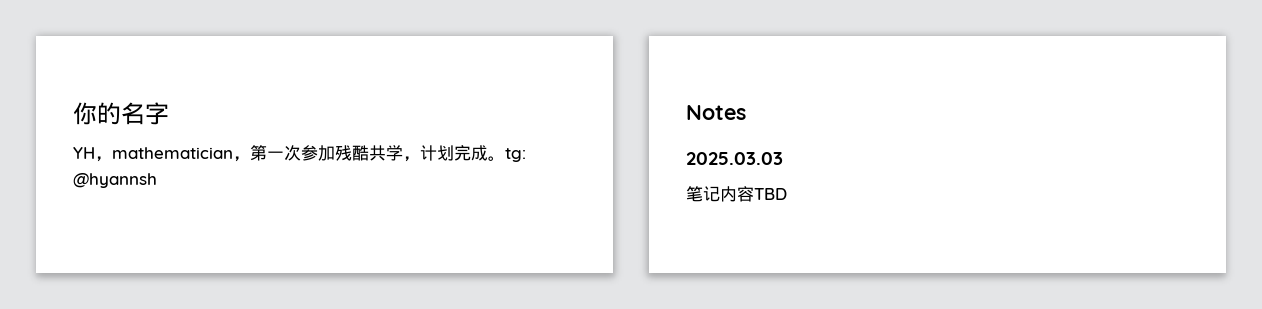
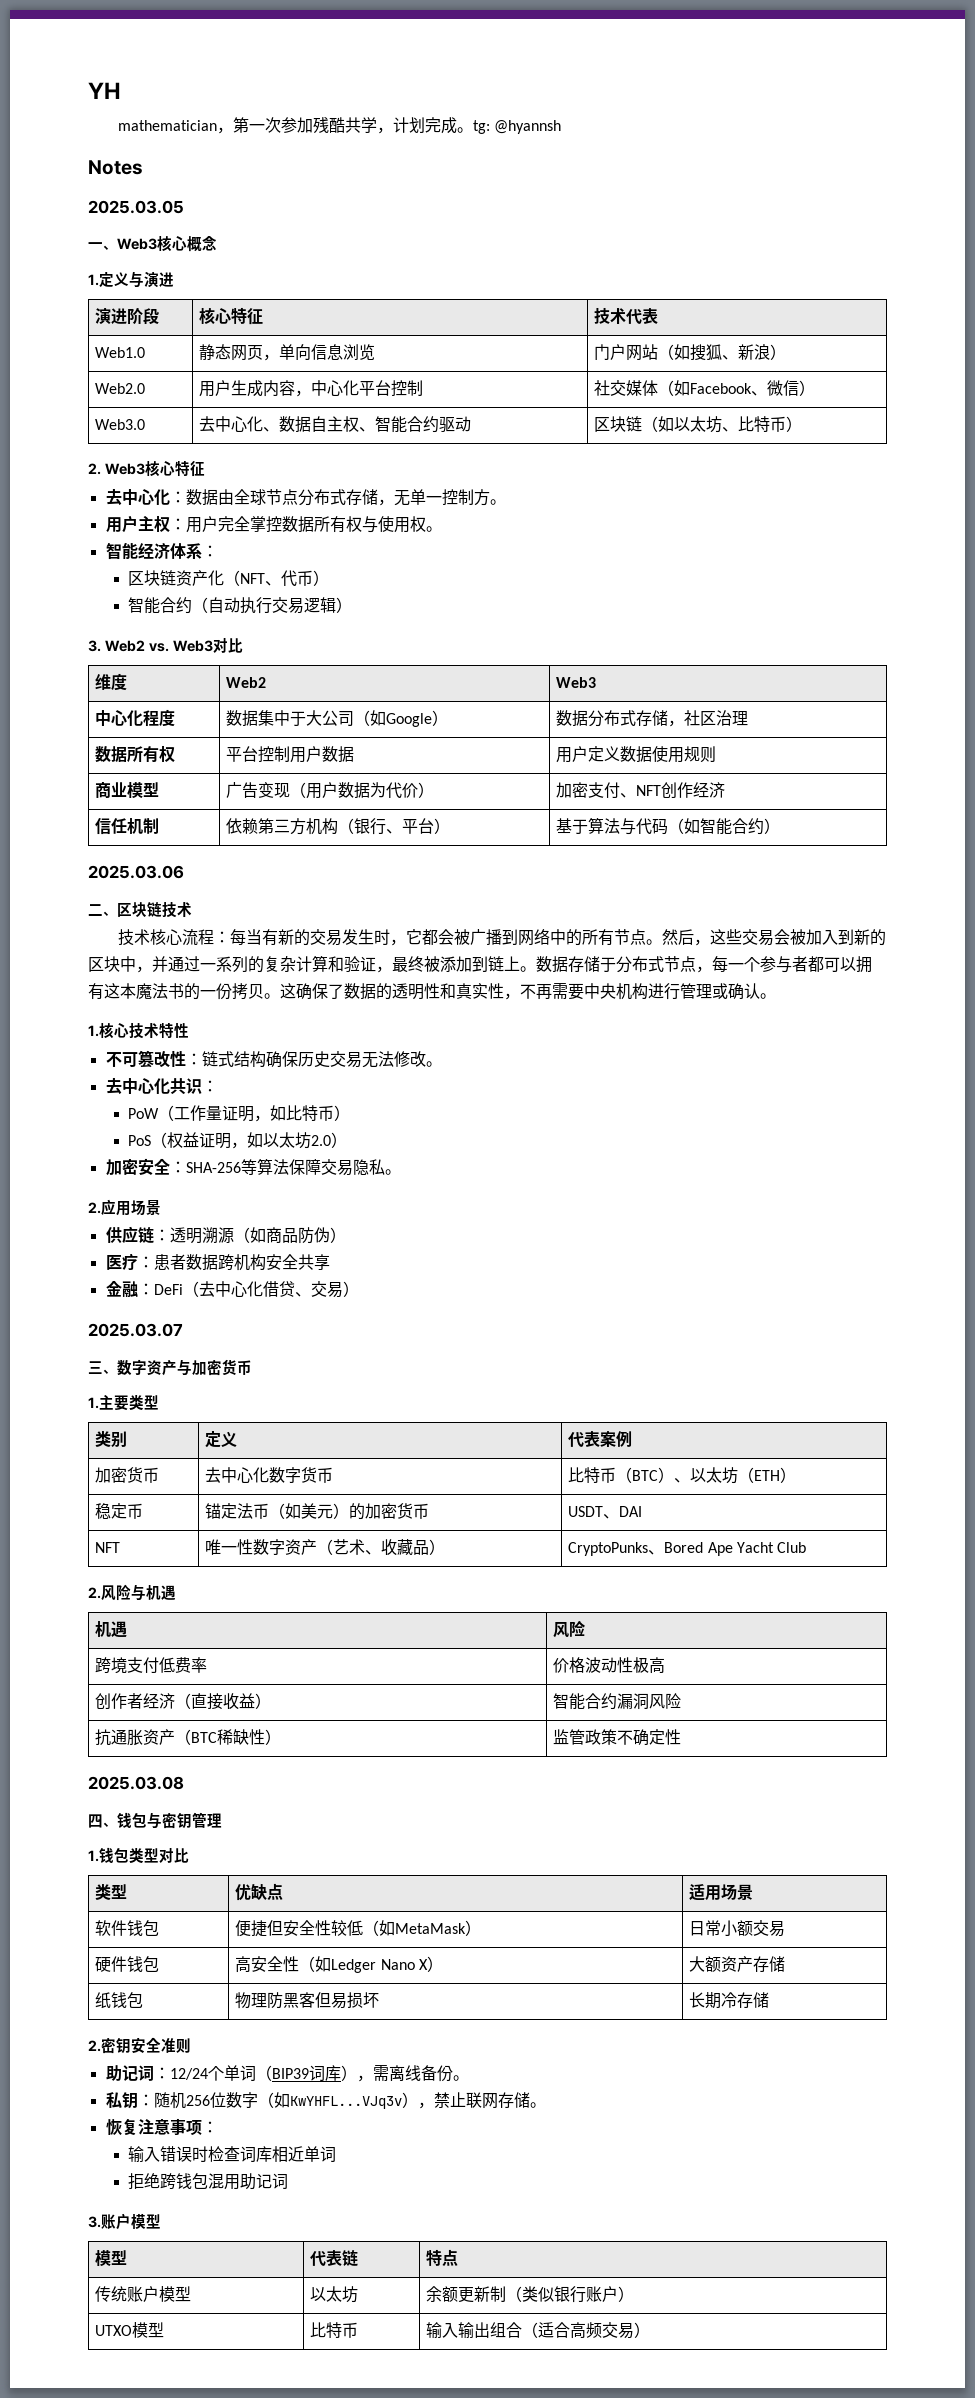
[73,102,169,125] [73,147,112,162] 你的名字 // YH， -> [88,82,121,99] YH //
[686,152,783,165] [686,186,787,202] 2025.03.03 // 笔记内容TBD -> [88,200,184,214] [88,236,217,252] [88,271,174,288] [95,307,160,325] [199,307,264,325] [594,307,659,324] [95,347,146,358] [199,344,376,361] [594,344,787,361] [95,383,146,394] [199,380,424,397] [594,380,816,396] [95,419,146,430] [199,416,472,433] [594,416,803,433] [88,461,205,477] [105,488,506,506] [105,515,442,533] [105,542,218,560] [128,570,330,587] [128,597,353,614] [88,637,243,653] [95,673,128,691] [226,677,267,688] [556,677,597,688] [95,709,176,727] [226,710,449,727] [556,710,749,727] [95,745,176,763] [226,746,355,763] [556,746,717,763] [95,782,160,799] [226,782,435,799] [556,782,726,799] [95,817,160,835] [226,818,451,835] [556,817,781,835] [88,865,184,879] [88,901,192,918] [117,928,886,946] [88,955,872,973] [88,983,776,1000] [88,1023,189,1039] [105,1050,442,1068] [105,1077,218,1095] [128,1105,351,1122] [128,1132,348,1149] [105,1158,401,1176] [88,1199,161,1216] [105,1226,346,1244] [105,1253,330,1271] [105,1280,359,1298] [88,1323,183,1337] [88,1359,252,1376] [88,1394,159,1411] [95,1431,128,1448] [205,1431,238,1448] [568,1431,633,1447] [95,1467,160,1483] [205,1467,334,1483] [568,1467,797,1484] [95,1503,144,1519] [205,1503,430,1520] [568,1506,643,1519] [95,1542,121,1553] [205,1539,446,1556] [568,1542,807,1556] [88,1584,176,1601] [95,1621,128,1638] [553,1620,586,1638] [95,1657,208,1674] [553,1657,666,1674] [95,1693,272,1710] [553,1693,682,1710] [95,1729,282,1746] [553,1729,682,1746] [88,1776,184,1790] [88,1812,222,1829] [88,1847,189,1864] [95,1884,128,1900] [235,1883,284,1901] [689,1884,754,1901] [95,1920,160,1936] [235,1920,482,1937] [689,1920,786,1937] [95,1956,160,1972] [235,1956,443,1973] [689,1956,786,1972] [95,1992,144,2009] [235,1992,380,2009] [689,1992,770,2009] [88,2037,191,2054] [105,2065,469,2082] [105,2092,546,2109] [105,2118,218,2136] [128,2146,337,2162] [128,2173,289,2190] [88,2213,161,2230] [95,2250,128,2267] [310,2249,359,2267] [426,2249,459,2266] [95,2286,192,2302] [310,2286,359,2303] [426,2286,635,2303] [95,2322,165,2338] [310,2322,359,2338] [426,2322,651,2339] 2025.03.05 // 一、Web3核心概念 // 1.定义与演进 // 演进阶段 | 核心特征 | 技术代表 // Web1.0 | 静态网页，单向信息浏览 | 门户网站（如搜狐、新浪） // Web2.0 | 用户生成内容，中心化平台控制 | 社交媒体（如Facebook、微信） // Web3.0 | 去中心化、数据自主权、智能合约驱动 | 区块链（如以太坊、比特币） // 2. Web3核心特征 // 去中心化：数据由全球节点分布式存储，无单一控制方。 // 用户主权：用户完全掌控数据所有权与使用权。 // 智能经济体系： // 区块链资产化（NFT、代币） // 智能合约（自动执行交易逻辑） // 3. Web2 vs. Web3对比 // 维度 | Web2 | Web3 // 中心化程度 | 数据集中于大公司（如Google） | 数据分布式存储，社区治理 // 数据所有权 | 平台控制用户数据 | 用户定义数据使用规则 // 商业模型 | 广告变现（用户数据为代价） | 加密支付、NFT创作经济 // 信任机制 | 依赖第三方机构（银行、平台） | 基于算法与代码（如智能合约） // 2025.03.06 // 二、区块链技术 // 技术核心流程：每当有新的交易发生时，它都会被广播到网络中的所有节点。然后，这些交易会被加入到新的区块中，并通过一系列的复杂计算和验证，最终被添加到链上。数据存储于分布式节点，每一个参与者都可以拥有这本魔法书的一份拷贝。这确保了数据的透明性和真实性，不再需要中央机构进行管理或确认。 // 1.核心技术特性 // 不可篡改性：链式结构确保历史交易无法修改。 // 去中心化共识： // PoW（工作量证明，如比特币） // PoS（权益证明，如以太坊2.0） // 加密安全：SHA-256等算法保障交易隐私。 // 2.应用场景 // 供应链：透明溯源（如商品防伪） // 医疗：患者数据跨机构安全共享 // 金融：DeFi（去中心化借贷、交易） // 2025.03.07 // 三、数字资产与加密货币 // 1.主要类型 // 类别 | 定义 | 代表案例 // 加密货币 | 去中心化数字货币 | 比特币（BTC）、以太坊（ETH） // 稳定币 | 锚定法币（如美元）的加密货币 | USDT、DAI // NFT | 唯一性数字资产（艺术、收藏品） | CryptoPunks、Bored Ape Yacht Club // 2.风险与机遇 // 机遇 | 风险 // 跨境支付低费率 | 价格波动性极高 // 创作者经济（直接收益） | 智能合约漏洞风险 // 抗通胀资产（BTC稀缺性） | 监管政策不确定性 // 2025.03.08 // 四、钱包与密钥管理 // 1.钱包类型对比 // 类型 | 优缺点 | 适用场景 // 软件钱包 | 便捷但安全性较低（如MetaMask） | 日常小额交易 // 硬件钱包 | 高安全性（如Ledger Nano X） | 大额资产存储 // 纸钱包 | 物理防黑客但易损坏 | 长期冷存储 // 2.密钥安全准则 // 助记词：12/24个单词（BIP39词库），需离线备份。 // 私钥：随机256位数字（如KwYHFL...VJq3v），禁止联网存储。 // 恢复注意事项： // 输入错误时检查词库相近单词 // 拒绝跨钱包混用助记词 // 3.账户模型 // 模型 | 代表链 | 特点 // 传统账户模型 | 以太坊 | 余额更新制（类似银行账户） // UTXO模型 | 比特币 | 输入输出组合（适合高频交易）

